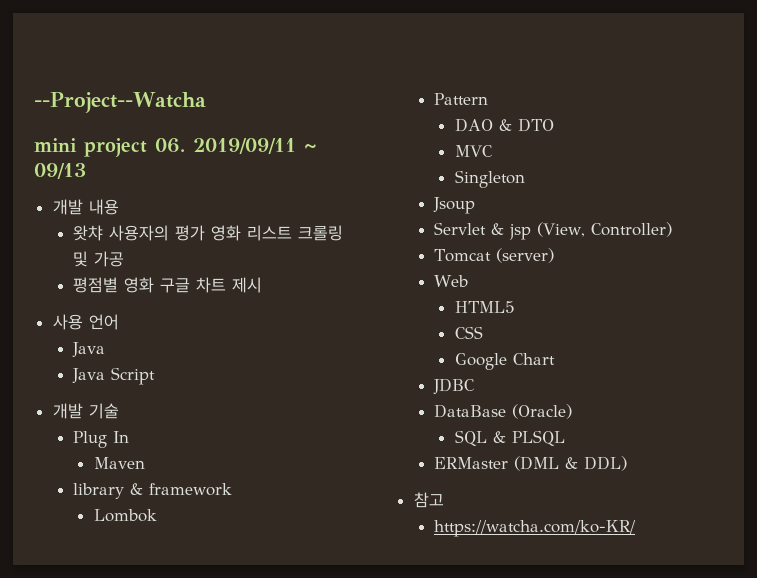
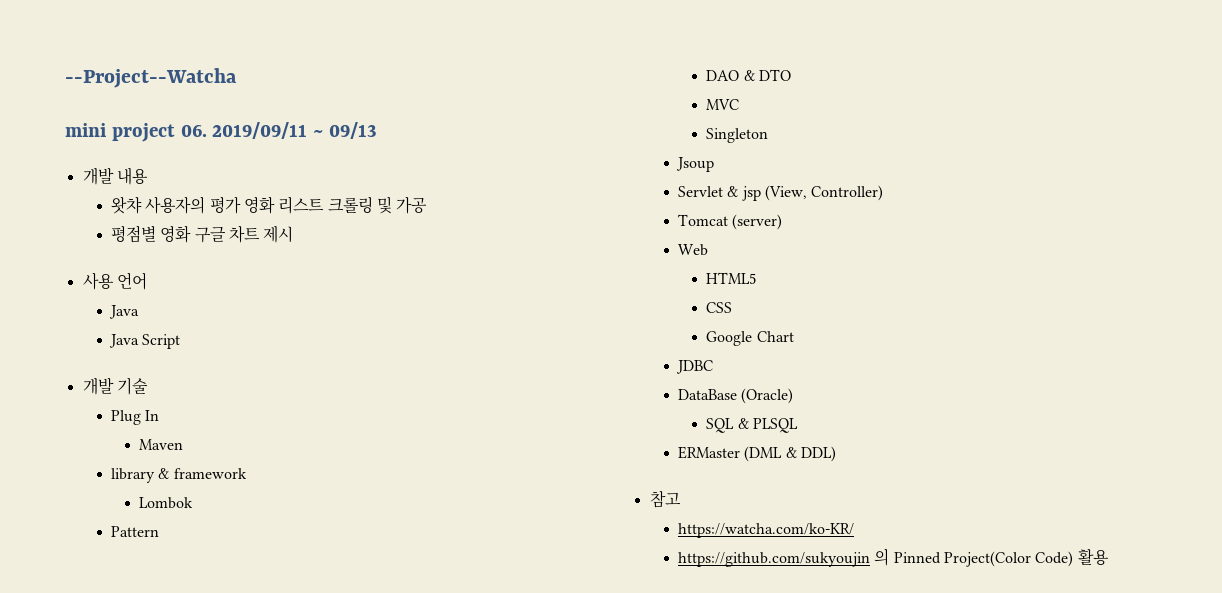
(637, 528) none -> [677,548,1109,567] // https://github.com/sukyoujin 의 Pinned Project(Color Code) 활용

